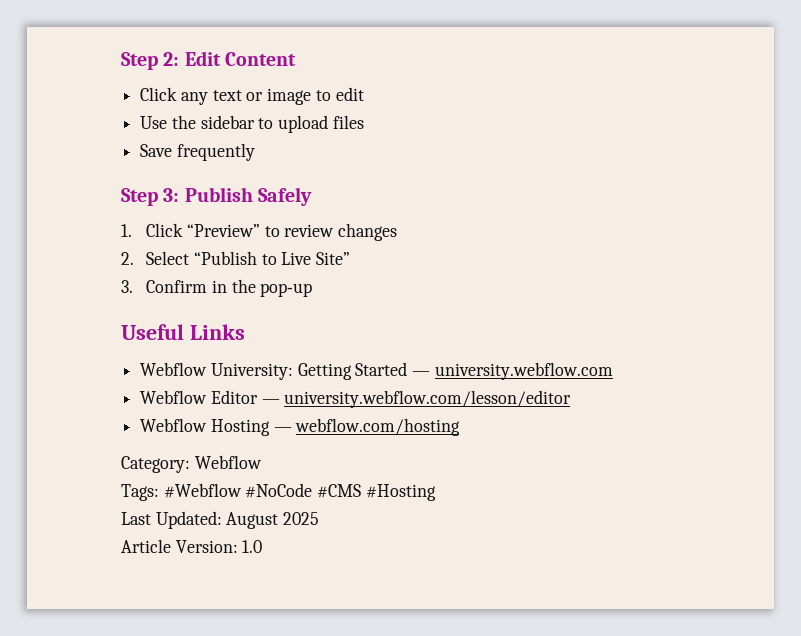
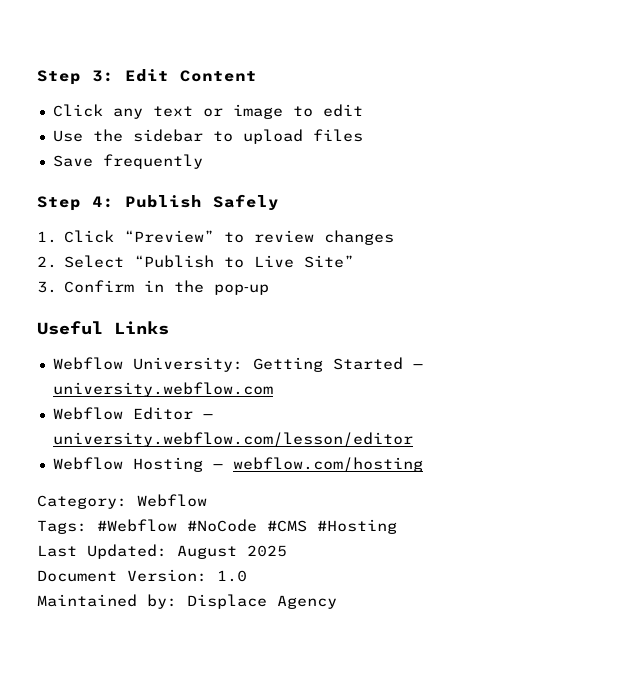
[121,52,180,70] Step 2: -> [37,70,114,85] Step 3:
[163,188,180,202] 3: -> [92,196,114,208] 4:
[121,539,171,553] Article -> [37,570,117,582] Document
(263, 546) none -> [37,594,337,609] // Maintained by: Displace Agency

